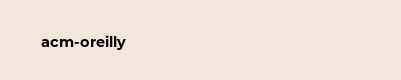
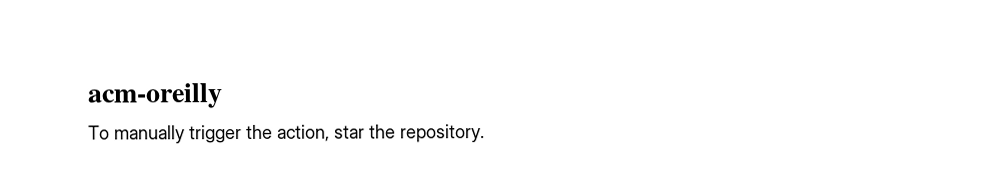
(126, 42) none -> [88,124,485,144] // To manually trigger the action, star the repository.

